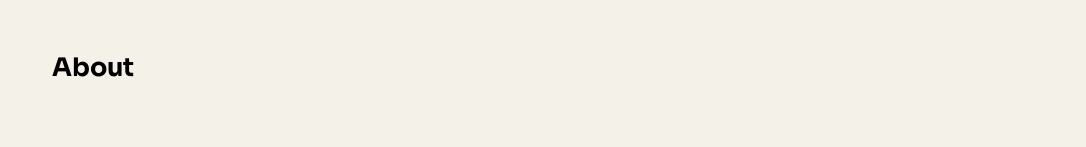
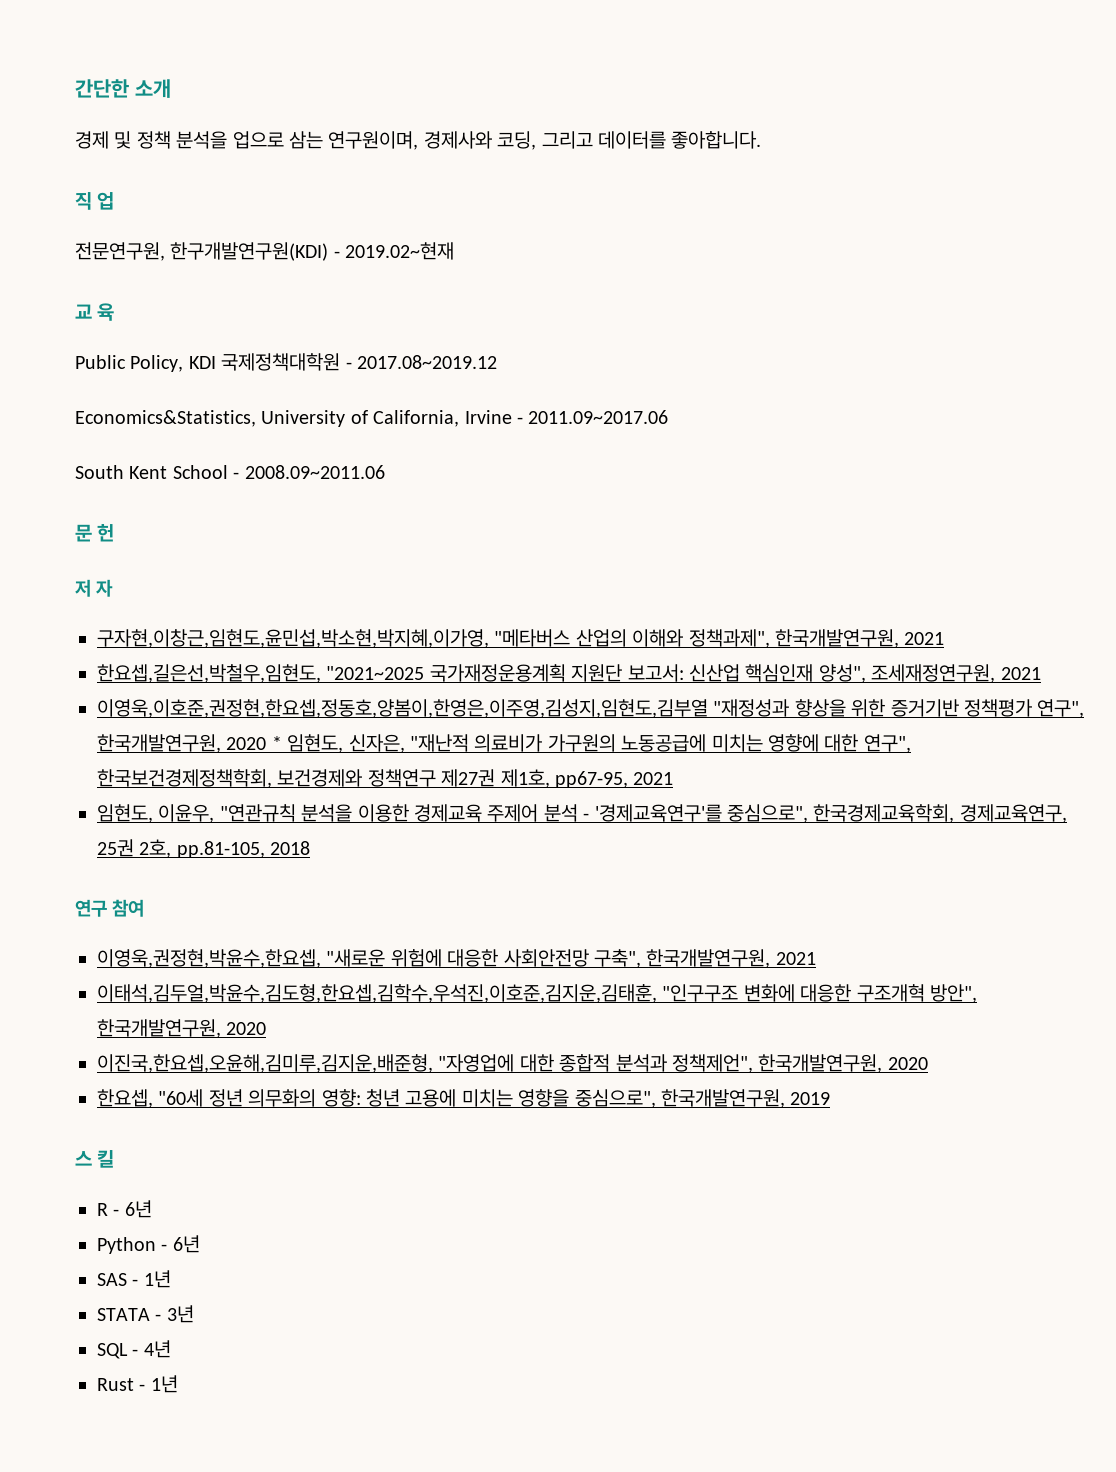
[52,57,134,77] About -> [75,79,171,98] [75,131,762,150] [75,192,115,210] [75,242,455,261] [75,303,115,321] [75,353,497,372] [75,410,669,427] [75,465,385,479] [75,524,115,542] [75,579,114,597] [97,629,945,648] [97,664,1041,683] [97,699,1085,718] [97,734,911,753] [97,769,674,788] [97,804,1067,823] [97,839,311,858] [75,899,145,917] [97,949,816,968] [97,984,977,1003] [97,1019,267,1038] [97,1054,928,1073] [97,1089,831,1108] [75,1150,115,1168] [97,1200,152,1218] [97,1235,200,1254] [97,1270,171,1288] [97,1305,194,1323] [97,1340,171,1359] [97,1375,178,1393] 간단한 소개 // 경제 및 정책 분석을 업으로 삼는 연구원이며, 경제사와 코딩, 그리고 데이터를 좋아합니다. // 직 업 // 전문연구원, 한구개발연구원(KDI) - 2019.02~현재 // 교 육 // Public Policy, KDI 국제정책대학원 - 2017.08~2019.12 // Economics&Statistics, University of California, Irvine - 2011.09~2017.06 // South Kent School - 2008.09~2011.06 // 문 헌 // 저 자 // 구자현,이창근,임현도,윤민섭,박소현,박지혜,이가영, "메타버스 산업의 이해와 정책과제", 한국개발연구원, 2021 // 한요셉,길은선,박철우,임현도, "2021~2025 국가재정운용계획 지원단 보고서: 신산업 핵심인재 양성", 조세재정연구원, 2021 // 이영욱,이호준,권정현,한요셉,정동호,양봄이,한영은,이주영,김성지,임현도,김부열 "재정성과 향상을 위한 증거기반 정책평가 연구", 한국개발연구원, 2020 * 임현도, 신자은, "재난적 의료비가 가구원의 노동공급에 미치는 영향에 대한 연구", 한국보건경제정책학회, 보건경제와 정책연구 제27권 제1호, pp67-95, 2021 // 임현도, 이윤우, "연관규칙 분석을 이용한 경제교육 주제어 분석 - '경제교육연구'를 중심으로", 한국경제교육학회, 경제교육연구, 25권 2호, pp.81-105, 2018 // 연구 참여 // 이영욱,권정현,박윤수,한요셉, "새로운 위험에 대응한 사회안전망 구축", 한국개발연구원, 2021 // 이태석,김두얼,박윤수,김도형,한요셉,김학수,우석진,이호준,김지운,김태훈, "인구구조 변화에 대응한 구조개혁 방안", 한국개발연구원, 2020 // 이진국,한요셉,오윤해,김미루,김지운,배준형, "자영업에 대한 종합적 분석과 정책제언", 한국개발연구원, 2020 // 한요셉, "60세 정년 의무화의 영향: 청년 고용에 미치는 영향을 중심으로", 한국개발연구원, 2019 // 스 킬 // R - 6년 // Python - 6년 // SAS - 1년 // STATA - 3년 // SQL - 4년 // Rust - 1년

